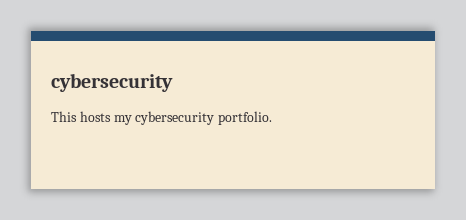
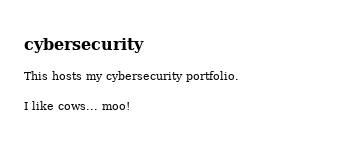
(273, 118) none -> [24,101,130,110] // I like cows... moo!

